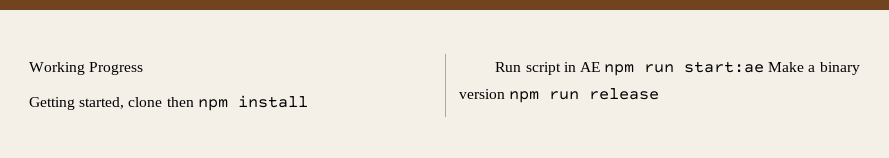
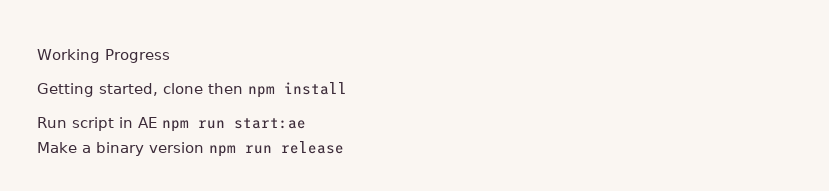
(765, 67) none -> (306, 123) //

